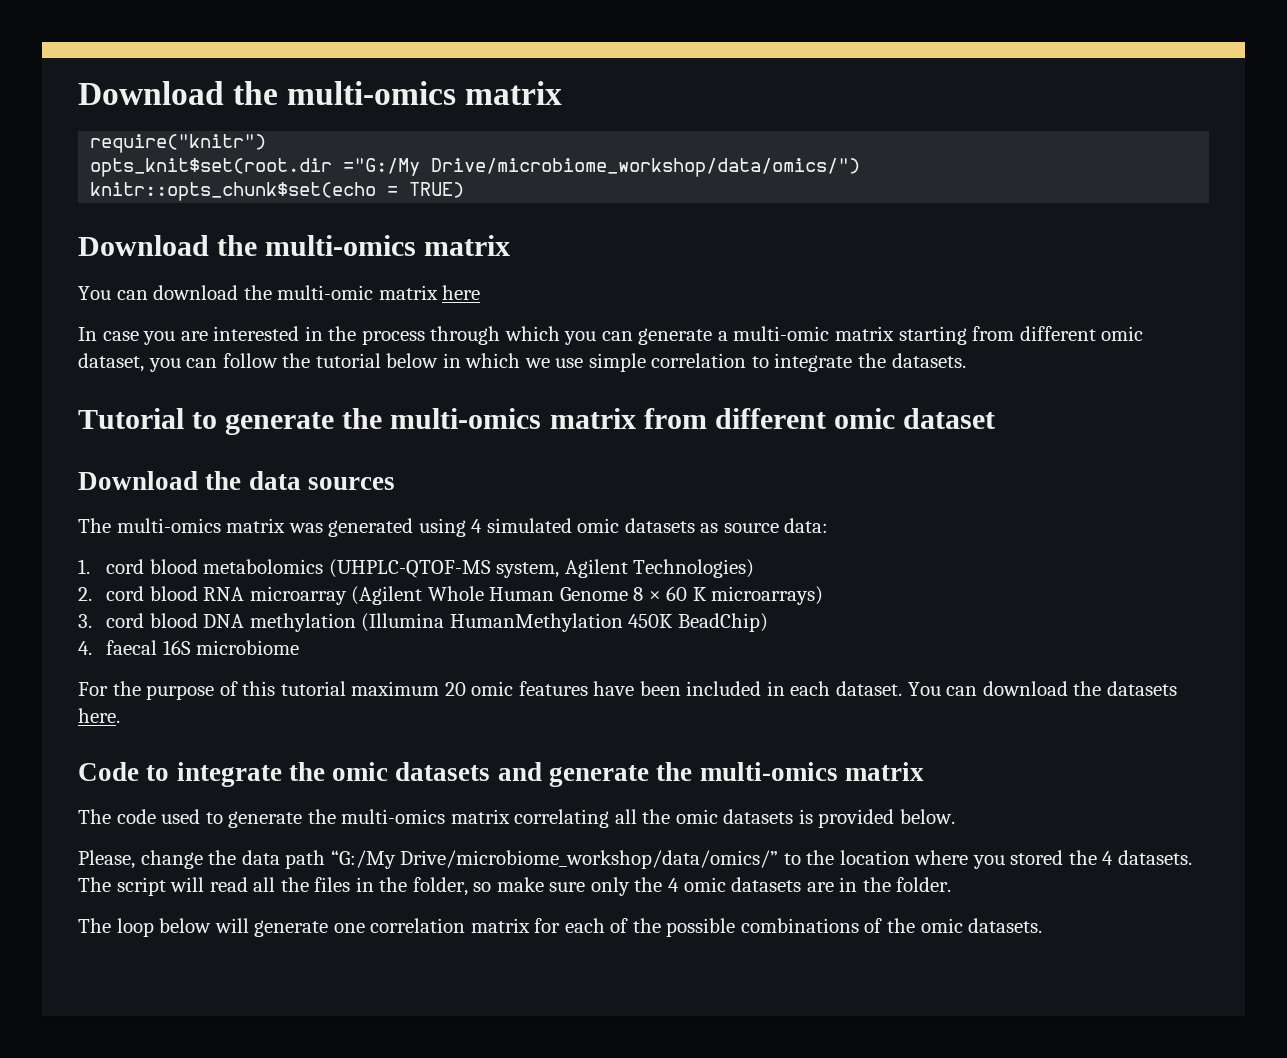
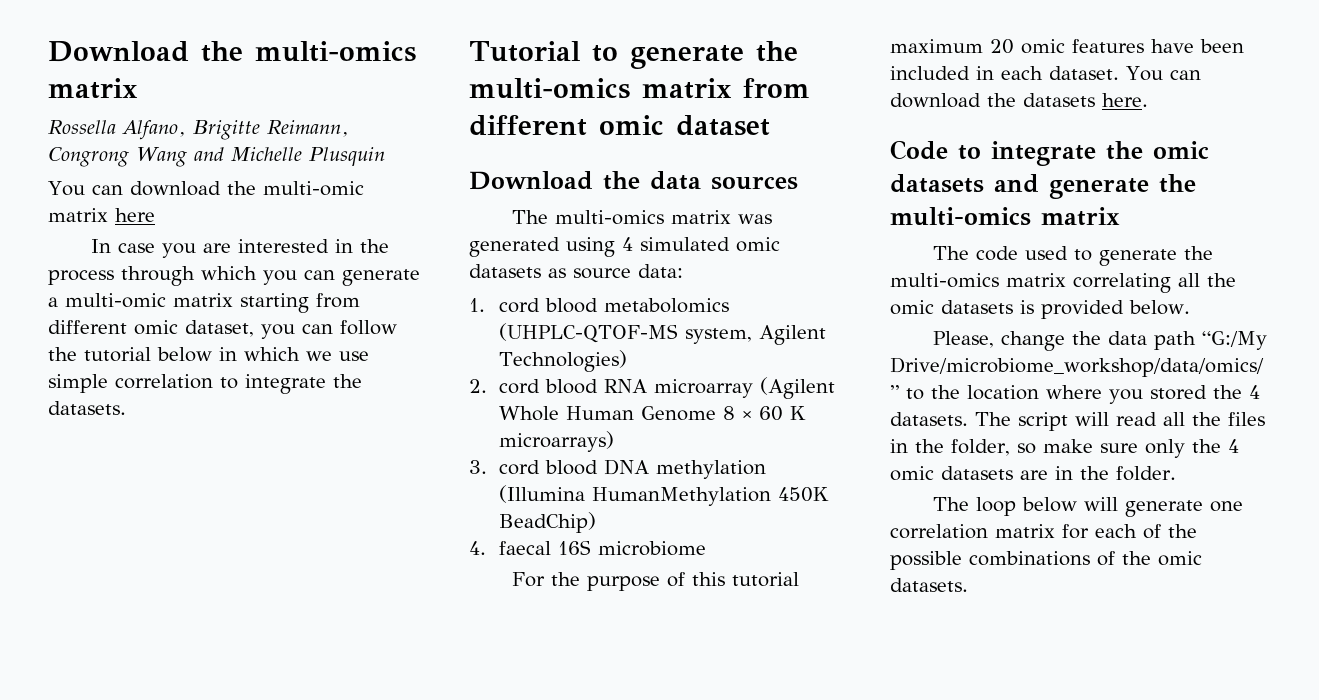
[78,81,563,105] [90,134,267,153] [90,158,861,177] [90,182,465,201] [78,235,511,256] Download the multi-omics matrix // require("knitr") // opts_knit$set(root.dir ="G:/My Drive/microbiome_workshop/data/omics/") // knitr::opts_chunk$set(echo = TRUE) // Download the multi-omics matrix -> [48,41,416,62] [48,78,138,99] [48,120,349,140] [48,147,385,167] Download the multi-omics matrix // Rossella Alfano, Brigitte Reimann, Congrong Wang and Michelle Plusquin

